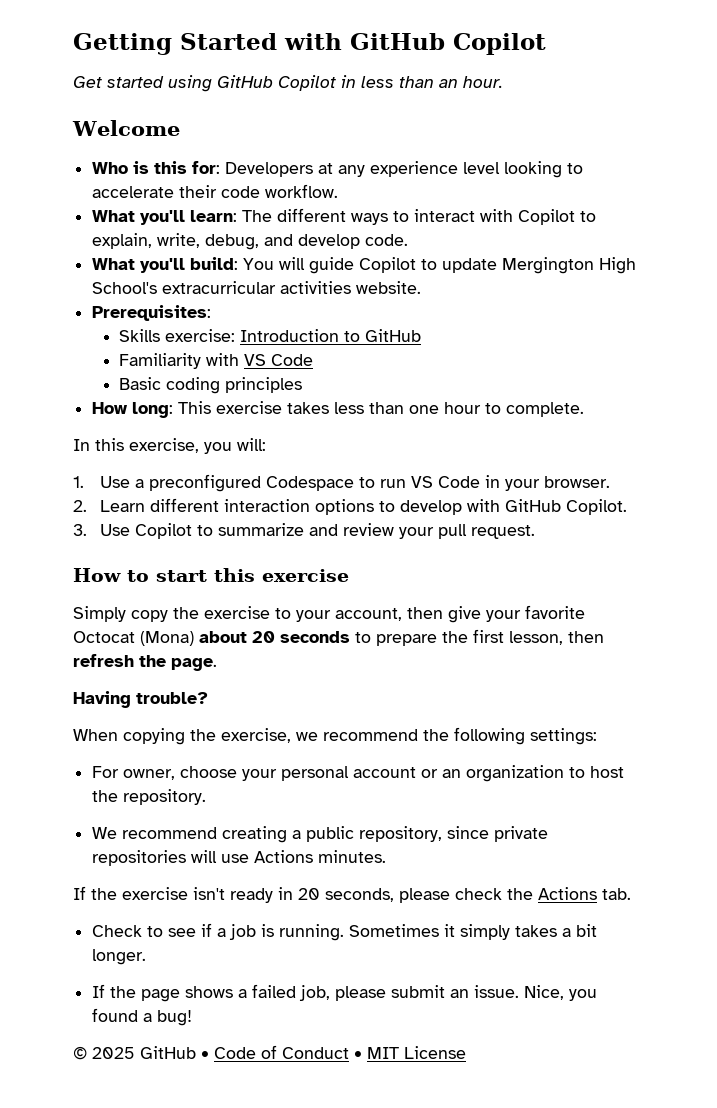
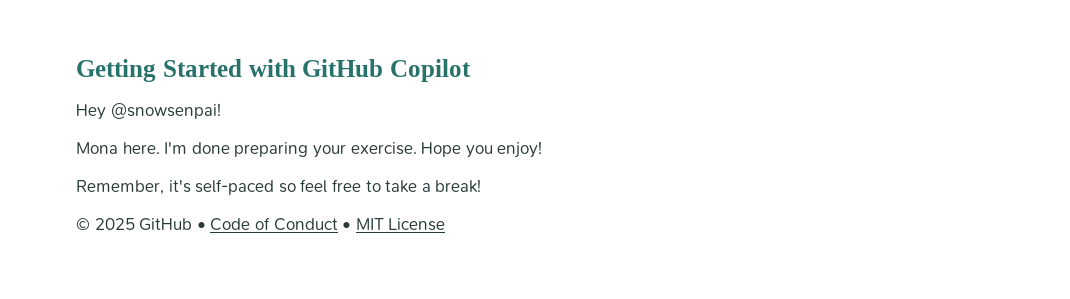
[73,75,503,92] [72,120,180,136] [92,161,584,178] [92,184,339,198] [92,208,597,225] [92,233,409,250] [92,257,637,274] [92,281,422,294] [92,305,212,321] [119,329,422,342] [119,353,314,369] [119,377,303,394] [92,401,585,418] [73,438,266,454] [73,474,611,492] [73,498,628,515] [73,523,536,539] [73,568,349,582] [73,605,585,623] [73,629,604,646] [73,654,217,671] [73,691,208,708] [73,727,597,745] [92,765,625,782] [92,789,207,805] [92,826,549,843] [92,850,387,866] [73,886,631,903] [92,923,598,941] [92,949,147,965] [92,984,598,1002] [92,1008,193,1026] Get started using GitHub Copilot in less than an hour. // Welcome // Who is this for: Developers at any experience level looking to accelerate their code workflow. // What you'll learn: The different ways to interact with Copilot to explain, write, debug, and develop code. // What you'll build: You will guide Copilot to update Mergington High School's extracurricular activities website. // Prerequisites: // Skills exercise: Introduction to GitHub // Familiarity with VS Code // Basic coding principles // How long: This exercise takes less than one hour to complete. // In this exercise, you will: // 1. Use a preconfigured Codespace to run VS Code in your browser. // 2. Learn different interaction options to develop with GitHub Copilot. // 3. Use Copilot to summarize and review your pull request. // How to start this exercise // Simply copy the exercise to your account, then give your favorite Octocat (Mona) about 20 seconds to prepare the first lesson, then refresh the page. // Having trouble? // When copying the exercise, we recommend the following settings: // For owner, choose your personal account or an organization to host the repository. // We recommend creating a public repository, since private repositories will use Actions minutes. // If the exercise isn't ready in 20 seconds, please check the Actions tab. // Check to see if a job is running. Sometimes it simply takes a bit longer. // If the page shows a failed job, please submit an issue. Nice, you found a bug! -> [76,103,221,120] [76,141,543,158] [76,179,482,195] Hey @snowsenpai! // Mona here. I'm done preparing your exercise. Hope you enjoy! // Remember, it's self-paced so feel free to take a break!

